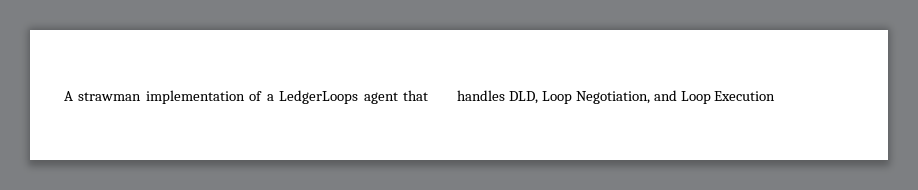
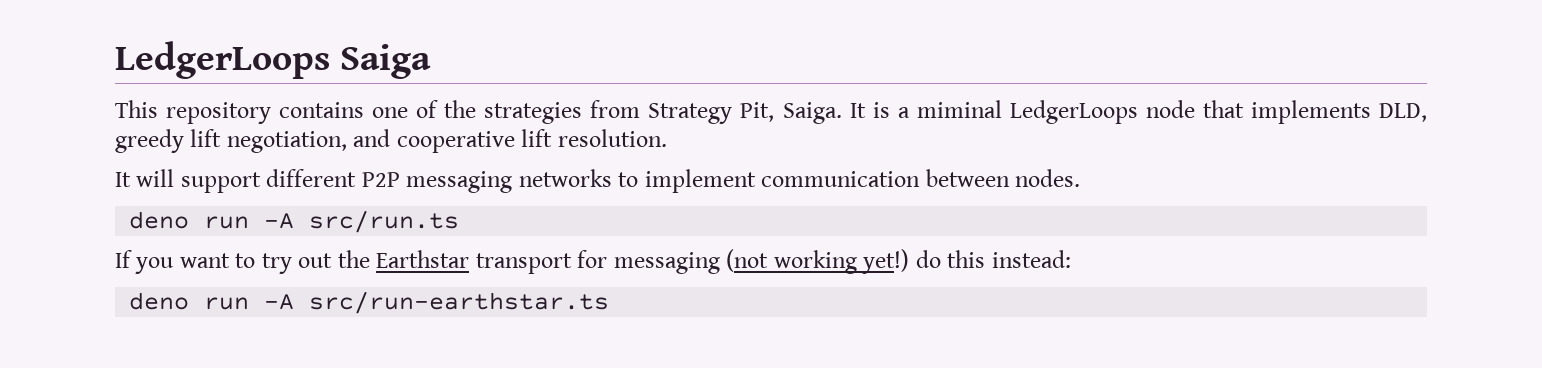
[64,90,776,104] A strawman implementation of a LedgerLoops agent that handles DLD, Loop Negotiation, and Loop Execution -> [115,41,432,79] [115,100,1427,124] [115,129,667,153] [115,169,1081,193] [129,210,460,233] [115,249,1071,274] [129,291,610,314] LedgerLoops Saiga // This repository contains one of the strategies from Strategy Pit, Saiga. It is a miminal LedgerLoops node that implements DLD, greedy lift negotiation, and cooperative lift resolution. // It will support different P2P messaging networks to implement communication between nodes. // deno run -A src/run.ts // If you want to try out the Earthstar transport for messaging (not working yet!) do this instead: // deno run -A src/run-earthstar.ts

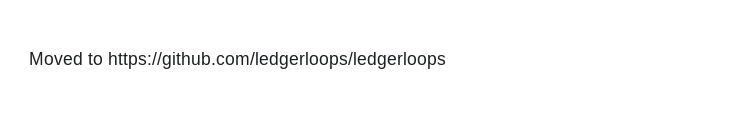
[115,41,432,79] [115,100,1427,124] [115,129,667,153] [115,169,1081,193] [129,210,460,233] [115,249,1071,274] [129,291,610,314] LedgerLoops Saiga // This repository contains one of the strategies from Strategy Pit, Saiga. It is a miminal LedgerLoops node that implements DLD, greedy lift negotiation, and cooperative lift resolution. // It will support different P2P messaging networks to implement communication between nodes. // deno run -A src/run.ts // If you want to try out the Earthstar transport for messaging (not working yet!) do this instead: // deno run -A src/run-earthstar.ts -> [29,52,446,69] Moved to https://github.com/ledgerloops/ledgerloops

